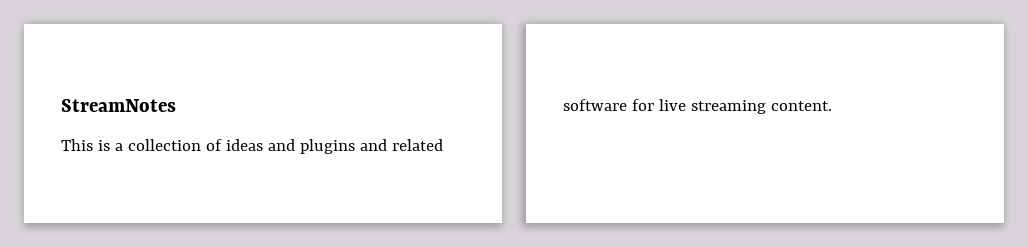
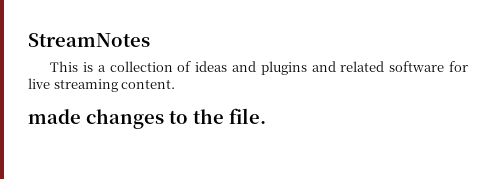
(832, 106) none -> [28,108,266,129] // made changes to the file.

